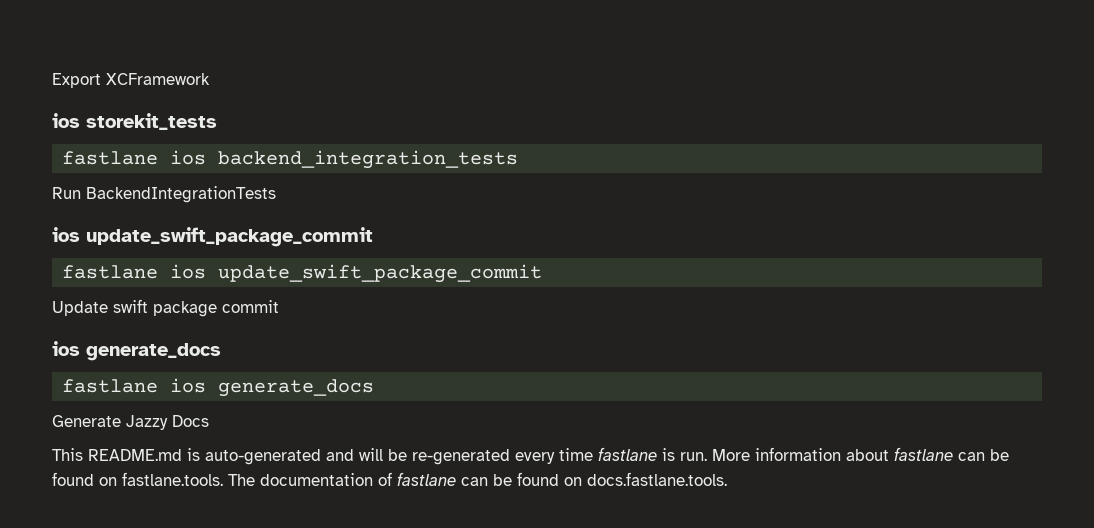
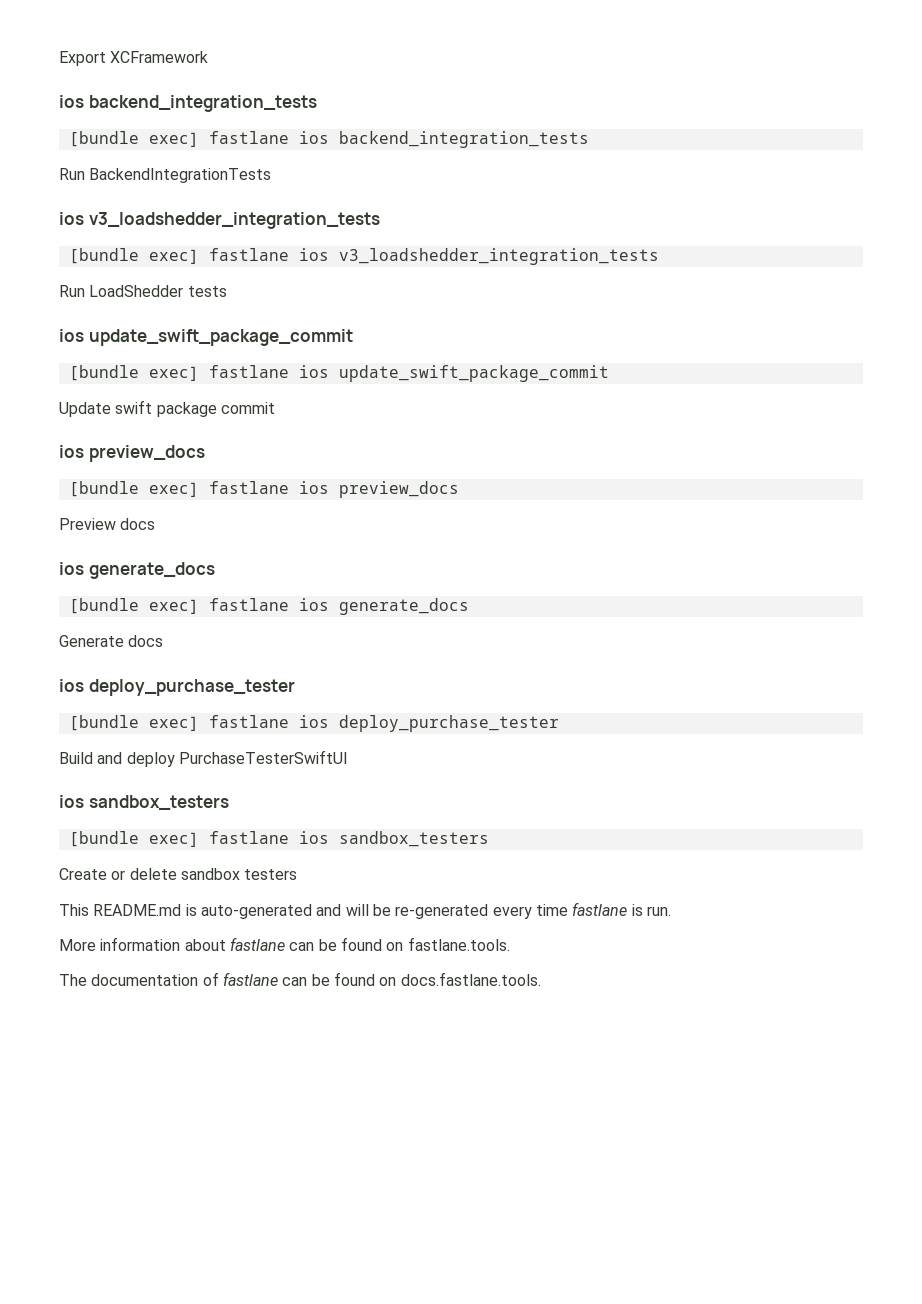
[86,113,217,130] storekit_tests // -> [88,95,317,112] [68,131,199,147] backend_integration_tests // [bundle exec]
[52,227,373,247] // ios update_swift_package_commit // -> [59,212,380,229] [68,248,659,265] [59,285,227,297] [59,329,353,346] [68,365,199,381] // ios v3_loadshedder_integration_tests // [bundle exec] fastlane ios v3_loadshedder_integration_tests // Run LoadShedder tests // ios update_swift_package_commit // [bundle exec]
[52,341,221,361] // ios generate_docs // -> [59,445,205,462] [68,481,459,498] [59,518,156,530] [59,562,215,579] [68,598,199,614] // ios preview_docs // [bundle exec] fastlane ios preview_docs // Preview docs // ios generate_docs // [bundle exec]
[126,415,209,430] Jazzy Docs -> [128,635,164,647] [59,679,295,696] [68,715,559,732] [59,750,348,767] [59,795,229,810] [68,831,489,847] [59,868,298,880] docs // ios deploy_purchase_tester // [bundle exec] fastlane ios deploy_purchase_tester // Build and deploy PurchaseTesterSwiftUI // ios sandbox_testers // [bundle exec] fastlane ios sandbox_testers // Create or delete sandbox testers
(707, 456) none -> (671, 911) //
(223, 479) none -> (510, 944) //

